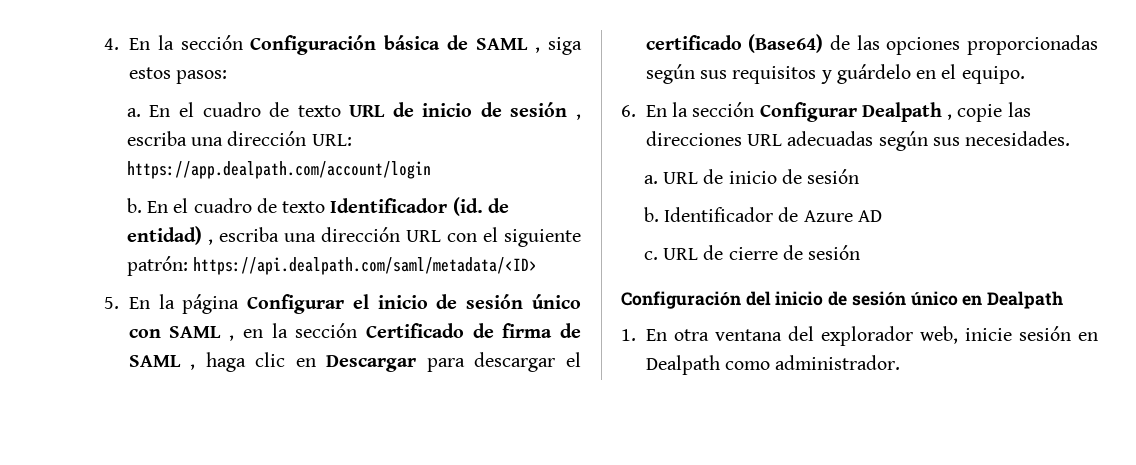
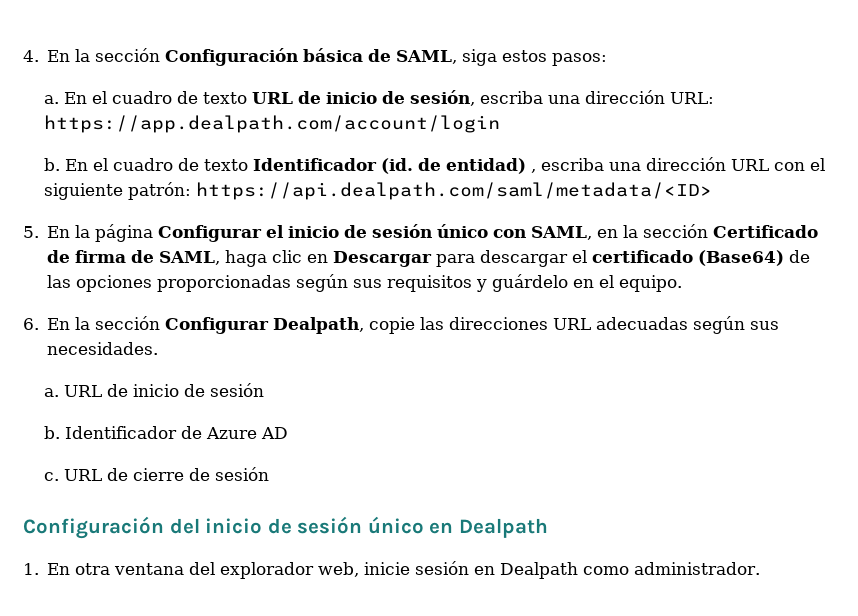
[476,38,541,53] SAML , -> [396,50,458,64] SAML,
[510,102,581,120] sesión , -> [409,90,475,106] sesión,
[169,326,235,341] SAML , -> [531,226,593,240] SAML,
[128,355,196,370] SAML , -> [159,251,221,265] SAML,
[861,102,953,122] Dealpath , -> [273,317,365,334] Dealpath,

